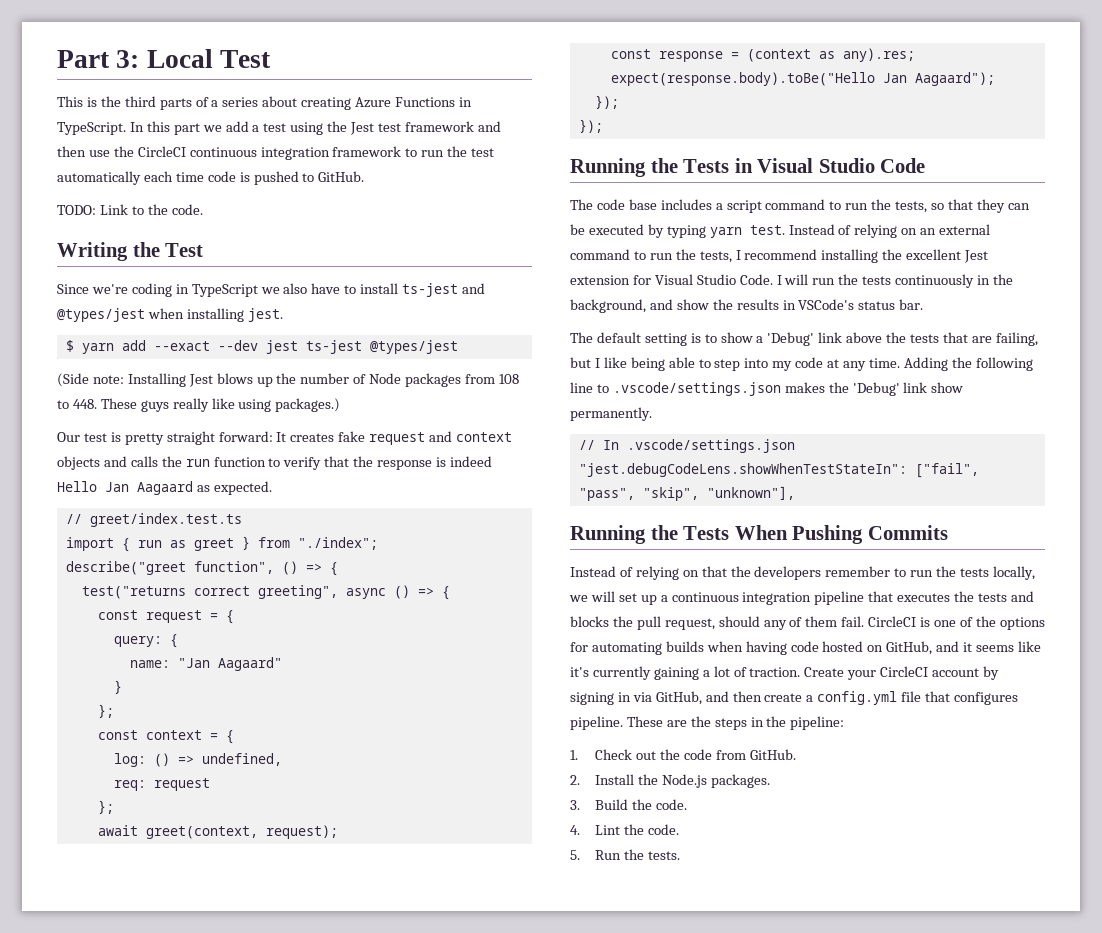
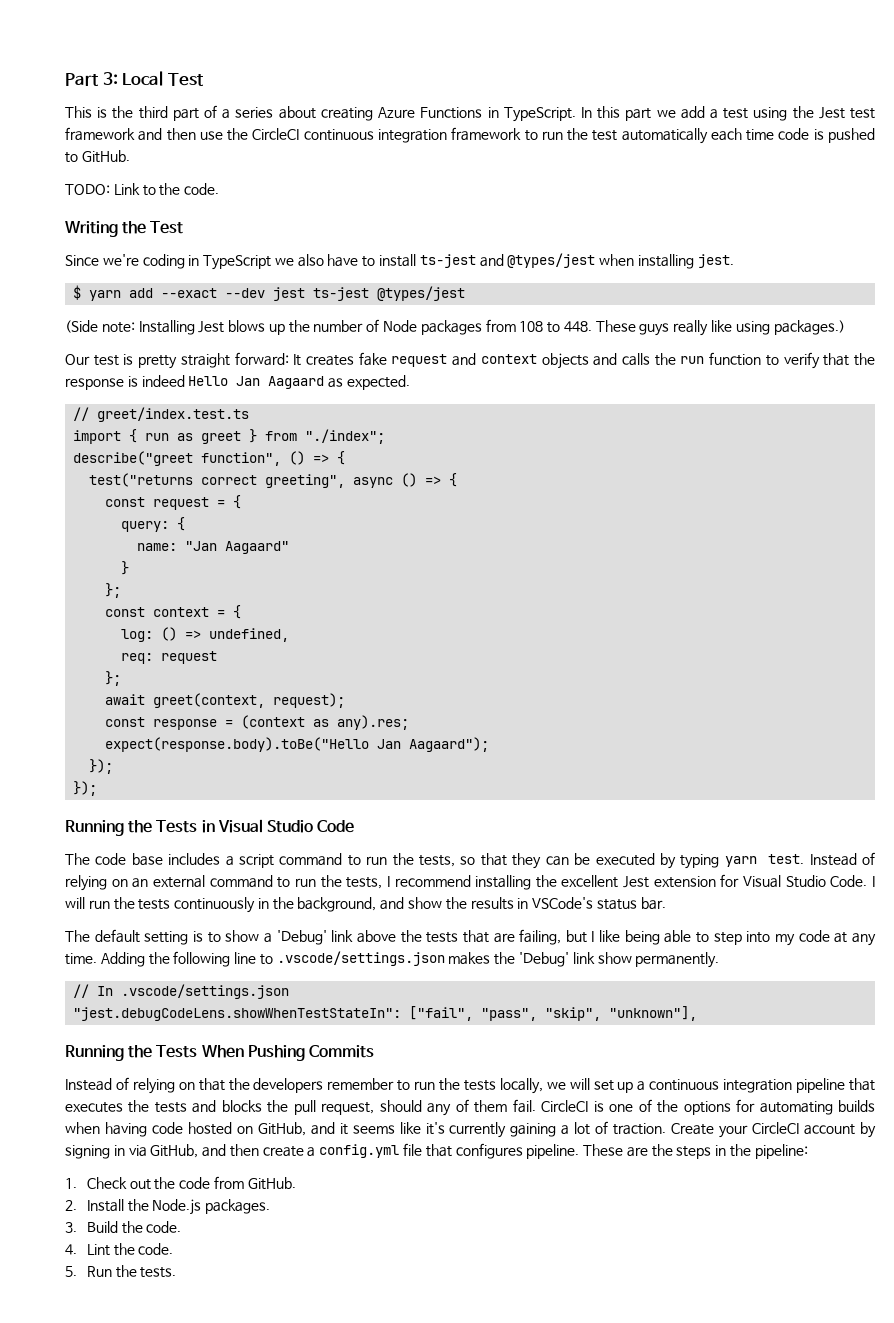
[159,98,192,110] parts -> [172,108,199,121] part

